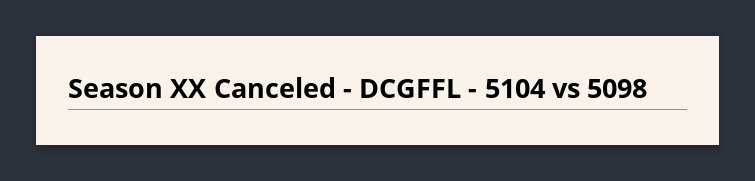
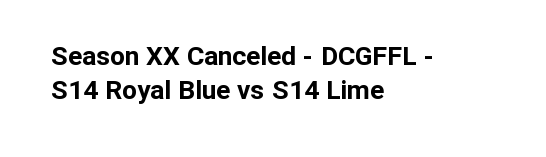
[484,79,648,98] 5104 vs 5098 -> [51,80,384,104] S14 Royal Blue vs S14 Lime

